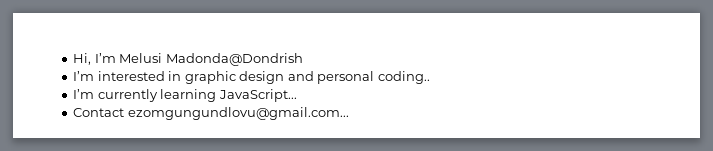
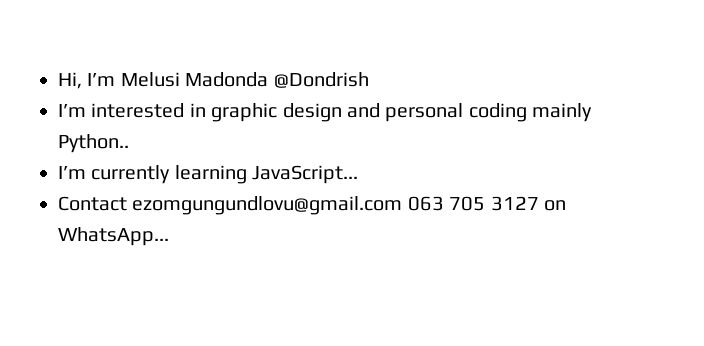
[165,53,303,66] Madonda@Dondrish -> [185,72,369,88] Madonda @Dondrish
[377,71,430,84] coding.. -> [468,103,593,122] [58,134,129,153] coding mainly Python..
[127,107,349,120] ezomgungundlovu@gmail.com... -> [132,196,566,215] [58,227,169,246] ezomgungundlovu@gmail.com 063 705 3127 on WhatsApp...

